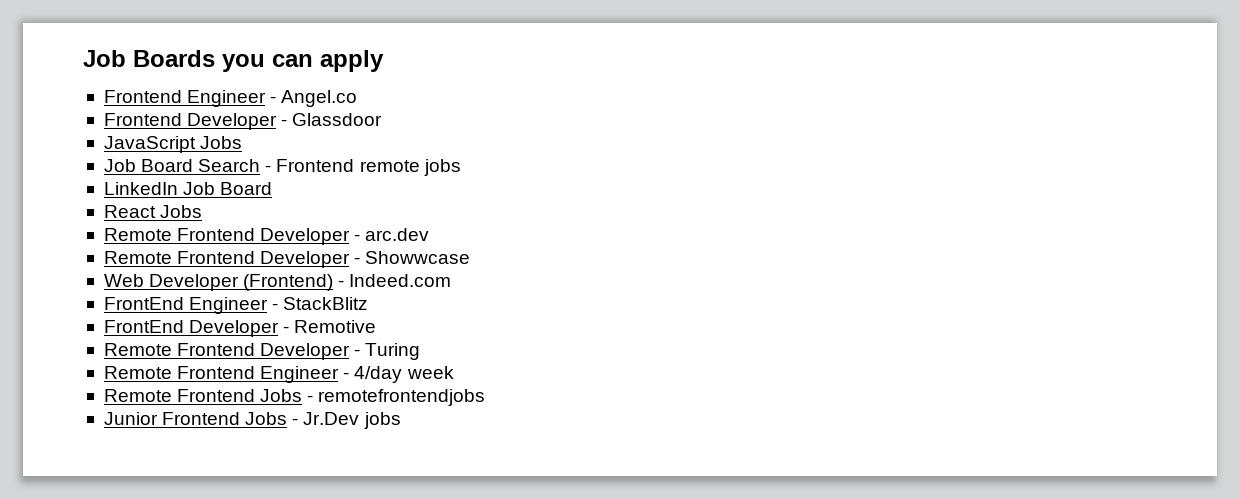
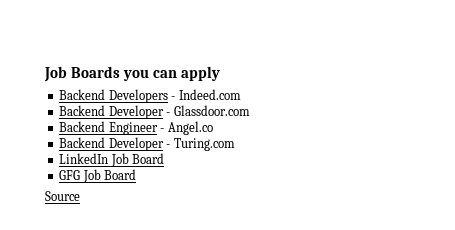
[103,90,182,103] Frontend -> [59,89,241,103] [59,105,250,119] [59,121,106,132] Backend Developers - Indeed.com // Backend Developer - Glassdoor.com // Backend
[103,113,383,130] [103,136,243,153] [103,159,461,176] [103,182,273,195] [103,205,203,218] [103,228,430,245] [103,251,471,268] [103,274,452,291] [103,297,369,314] [103,320,377,337] [103,343,421,360] [103,366,454,383] [103,389,486,406] [103,412,401,429] Frontend Developer - Glassdoor // JavaScript Jobs // Job Board Search - Frontend remote jobs // LinkedIn Job Board // React Jobs // Remote Frontend Developer - arc.dev // Remote Frontend Developer - Showwcase // Web Developer (Frontend) - Indeed.com // FrontEnd Engineer - StackBlitz // FrontEnd Developer - Remotive // Remote Frontend Developer - Turing // Remote Frontend Engineer - 4/day week // Remote Frontend Jobs - remotefrontendjobs // Junior Frontend Jobs - Jr.Dev jobs -> [59,137,235,151] [59,153,165,167] [59,169,137,183] [45,191,80,201] Backend Developer - Turing.com // LinkedIn Job Board // GFG Job Board // Source

